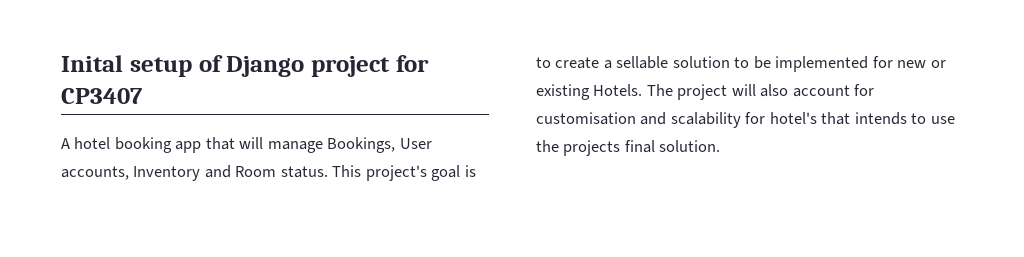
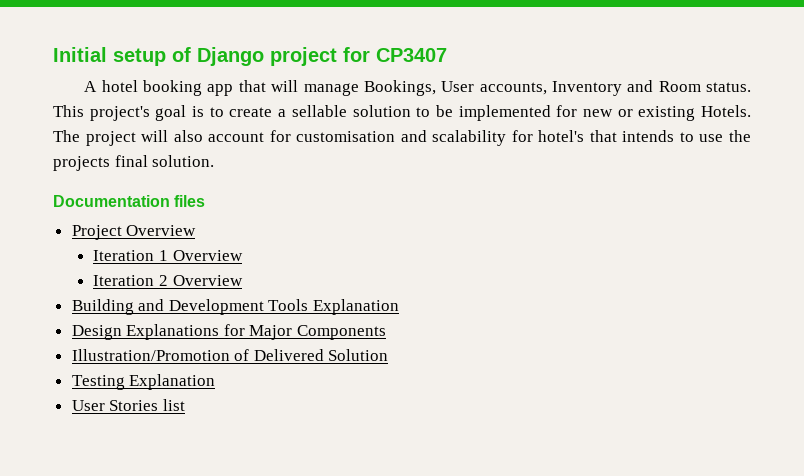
[61,55,123,72] Inital -> [53,47,107,62] Initial
(721, 146) none -> [53,195,206,207] [71,225,197,240] [93,250,243,261] [93,275,243,286] [71,299,400,315] [71,324,387,340] [71,349,389,361] [71,374,216,390] [71,399,185,411] // Documentation files // Project Overview // Iteration 1 Overview // Iteration 2 Overview // Building and Development Tools Explanation // Design Explanations for Major Components // Illustration/Promotion of Delivered Solution // Testing Explanation // User Stories list

